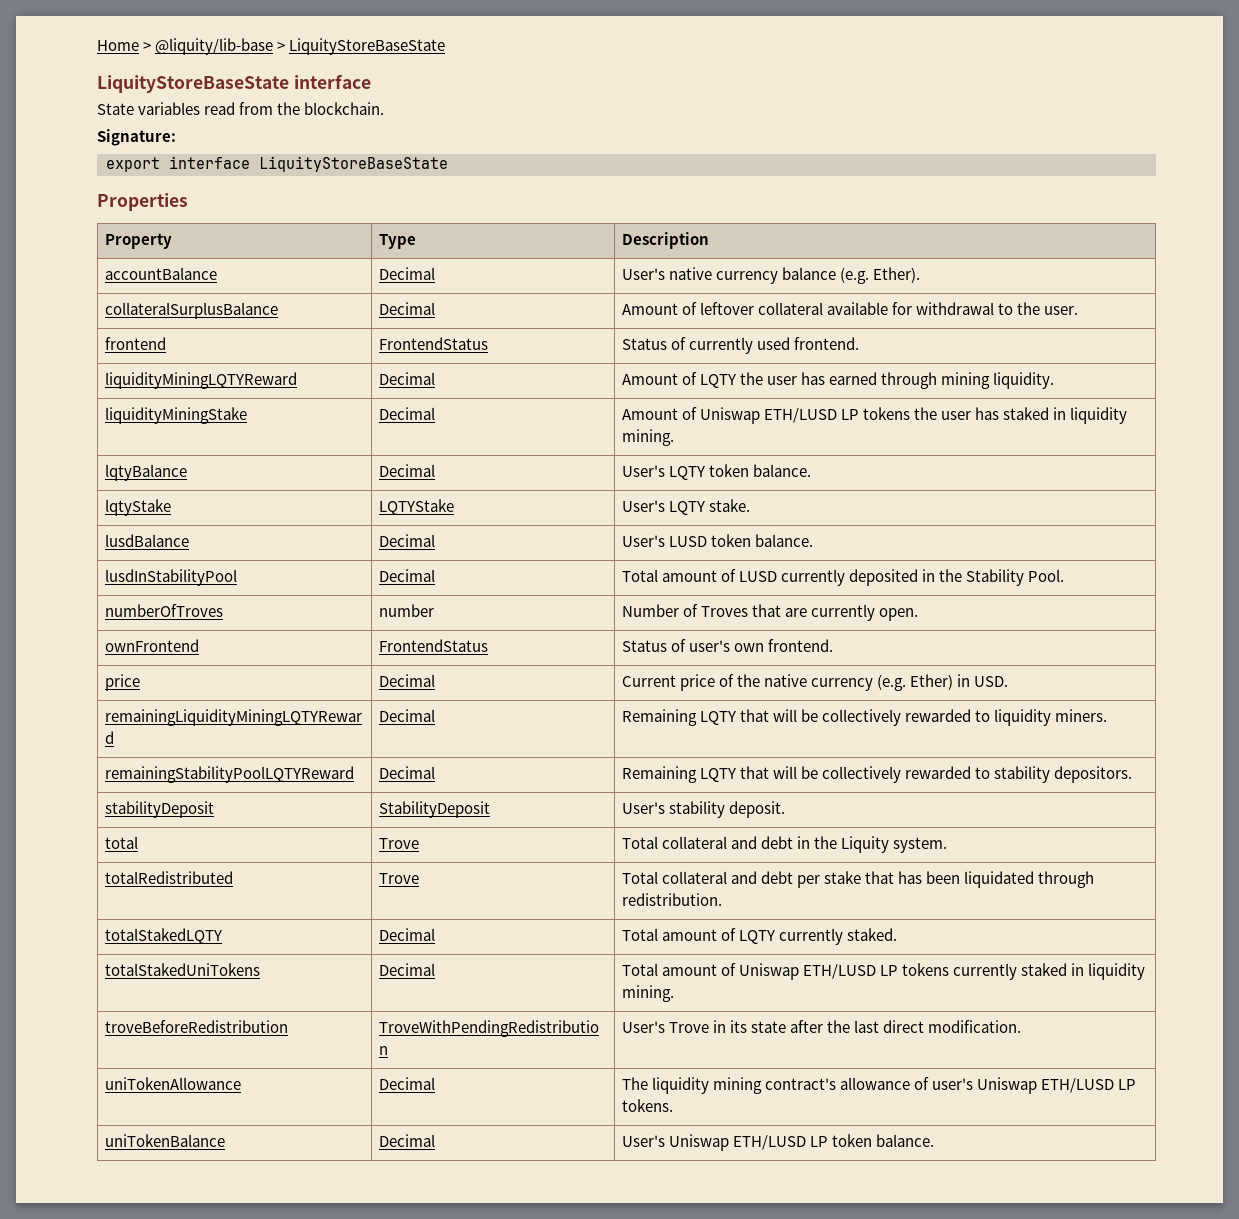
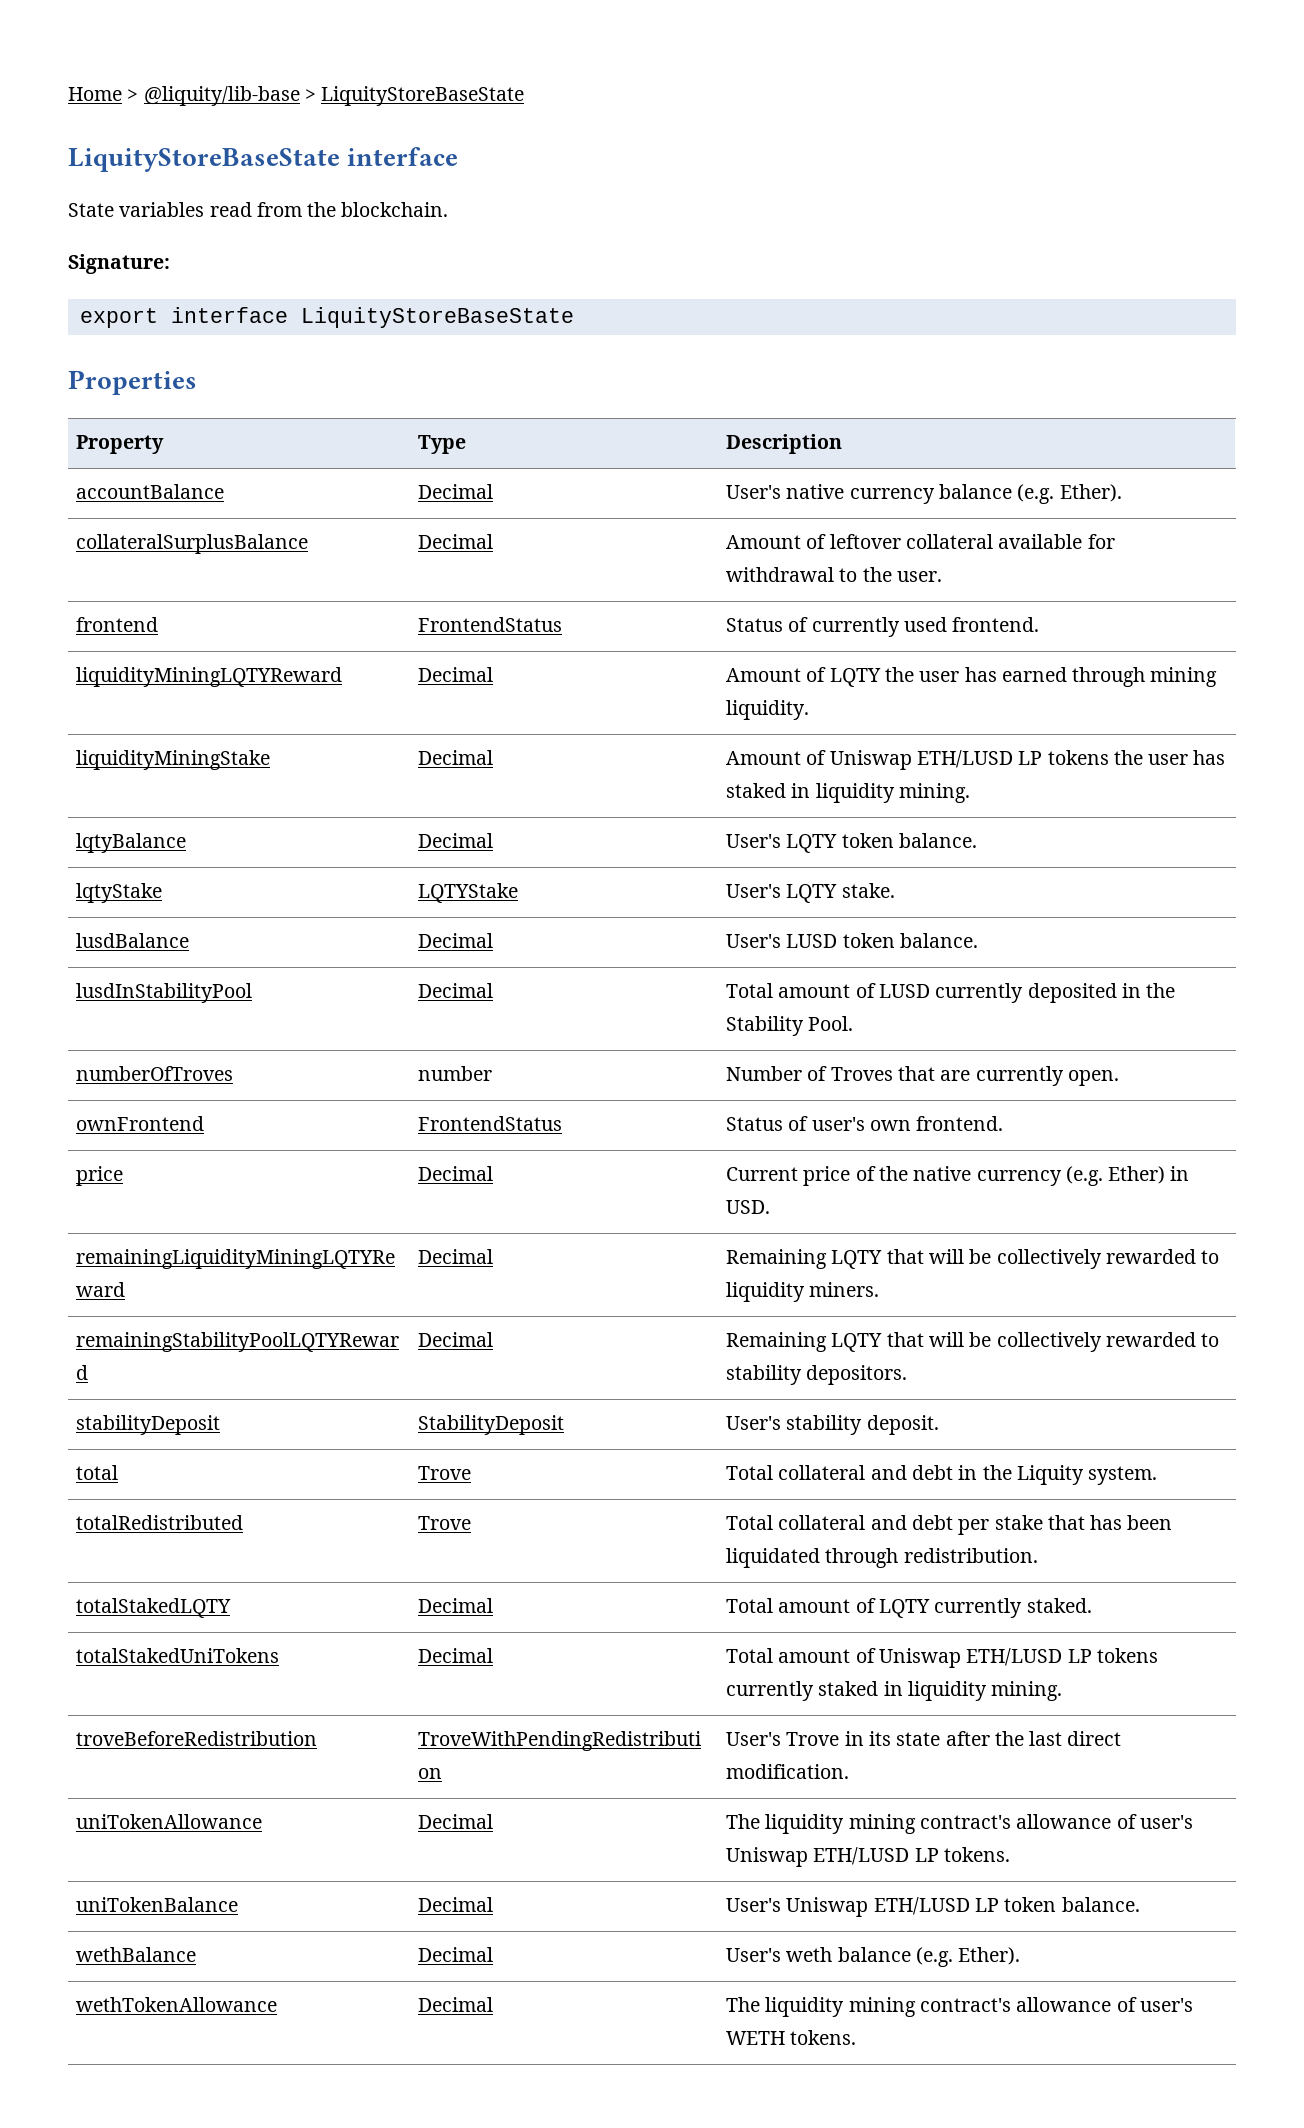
(934, 1140) none -> [76,1947,197,1962] [418,1947,494,1962] [726,1947,1021,1967] [76,1997,278,2012] [418,1997,494,2012] [726,1997,1193,2017] [726,2030,857,2045] // wethBalance | Decimal | User's weth balance (e.g. Ether). // wethTokenAllowance | Decimal | The liquidity mining contract's allowance of user's WETH tokens.

